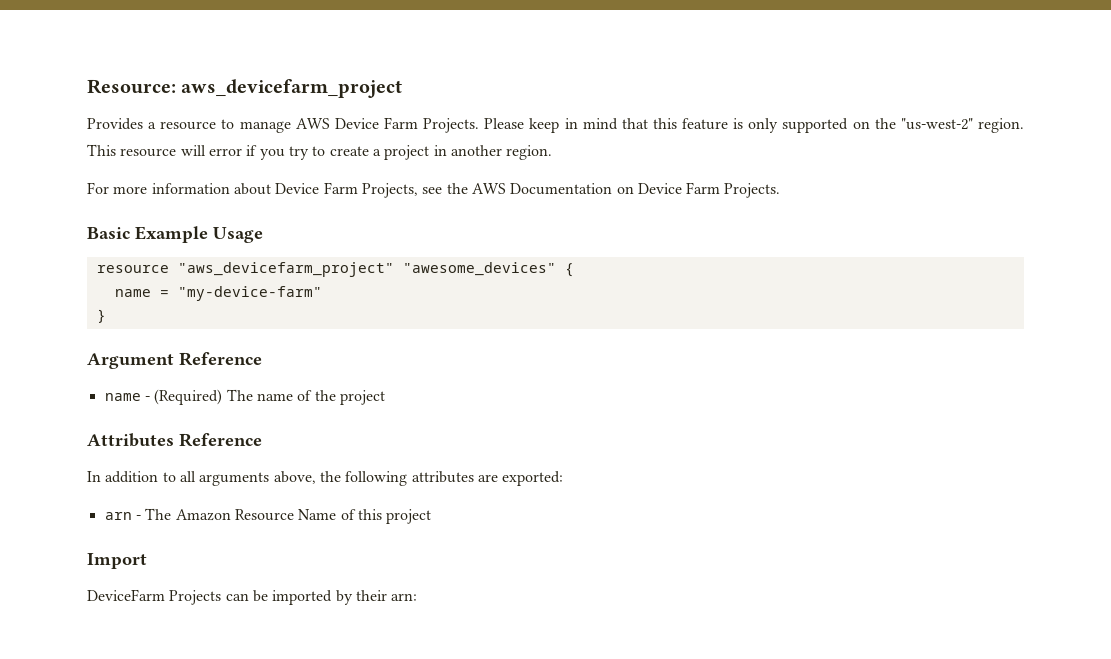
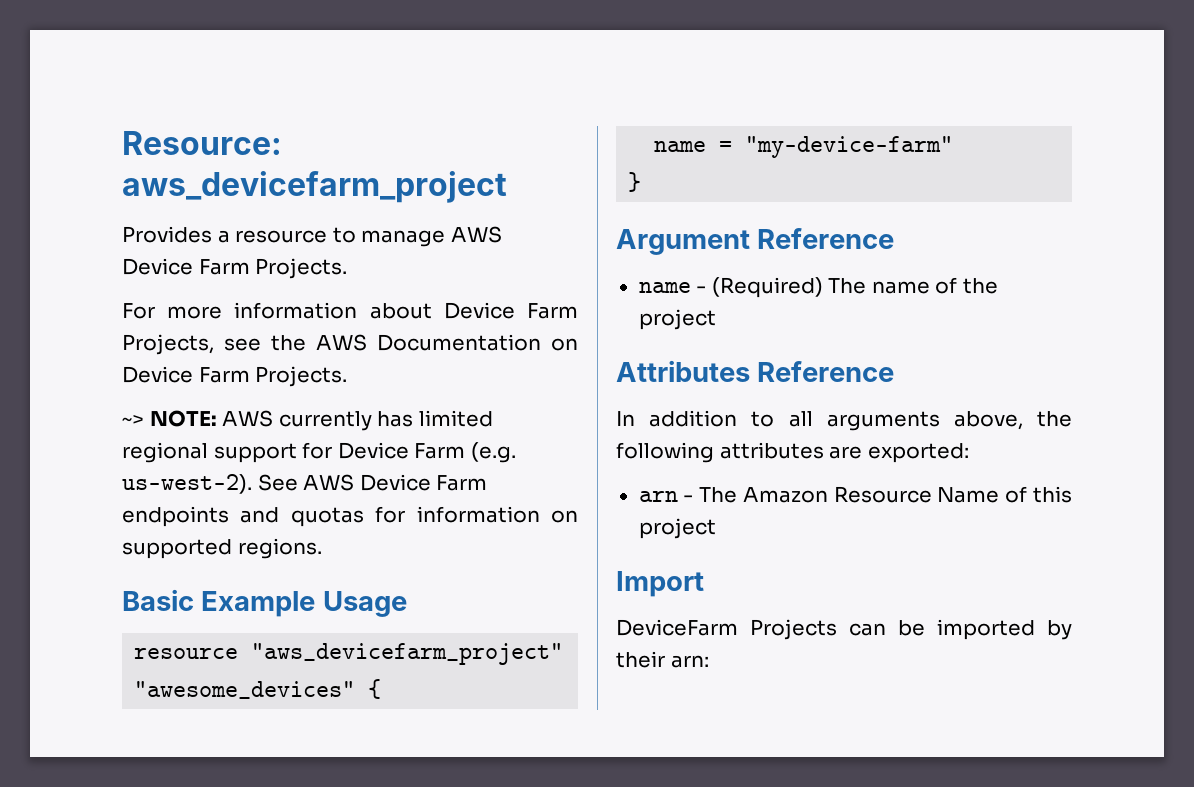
[484,118,1024,133] [87,144,553,160] Please keep in mind that this feature is only supported on the "us-west-2" region. This resource will error if you try to create a project in another region. -> (348, 268) none
(781, 190) none -> [122,410,493,431] [122,442,516,463] [122,474,488,494] [122,506,579,527] [122,538,322,559] // ~> NOTE: AWS currently has limited regional support for Device Farm (e.g. us-west-2). See AWS Device Farm endpoints and quotas for information on supported regions.

